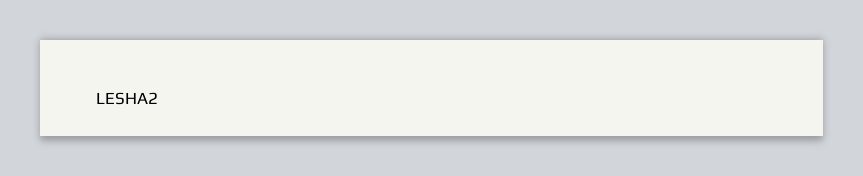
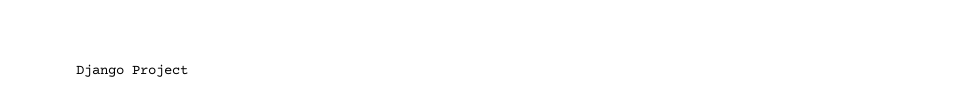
[96,92,158,105] LESHA2 -> [76,64,188,77] Django Project

